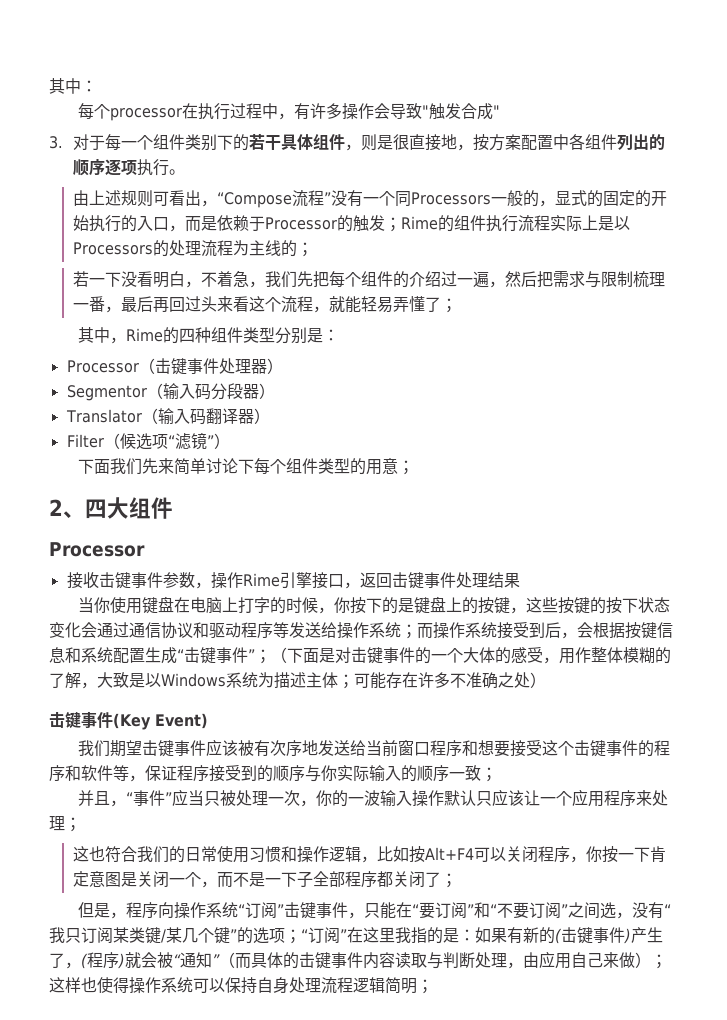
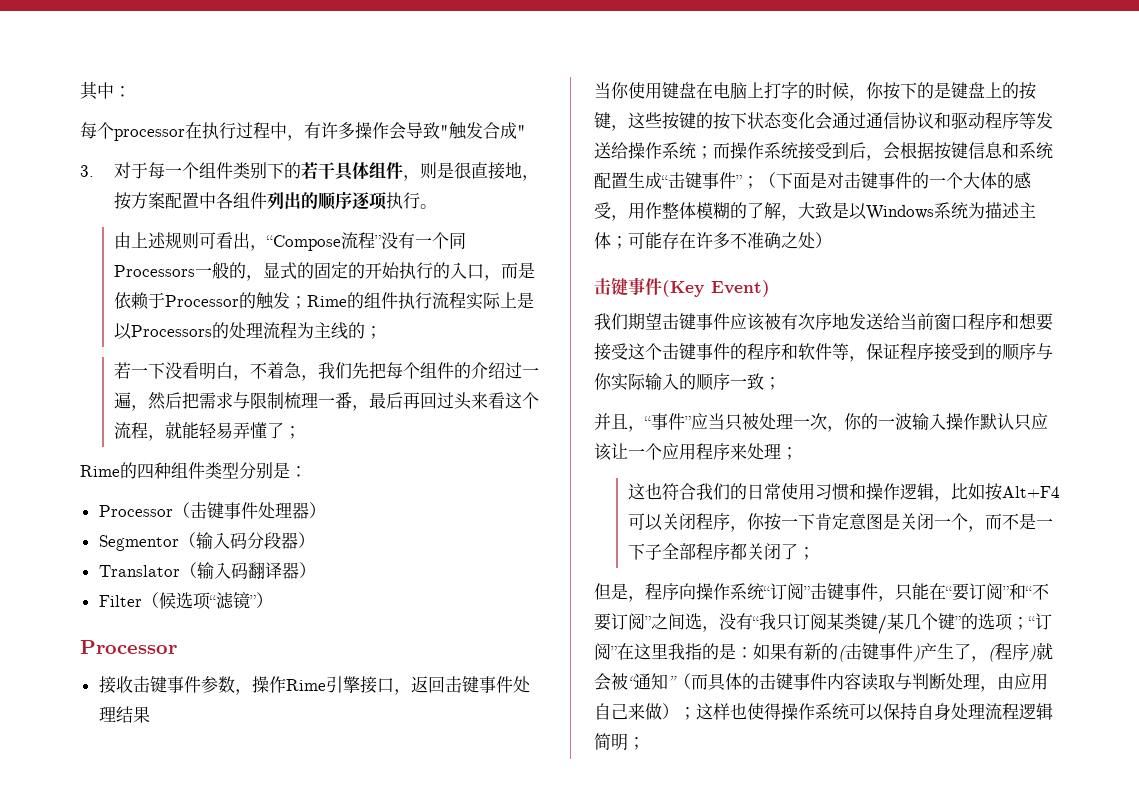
[77,327,126,344] 其中， -> (301, 432) none
[77,458,414,475] [49,497,173,519] // 下面我们先来简单讨论下每个组件类型的用意； // 2、四大组件 -> (273, 600) none

